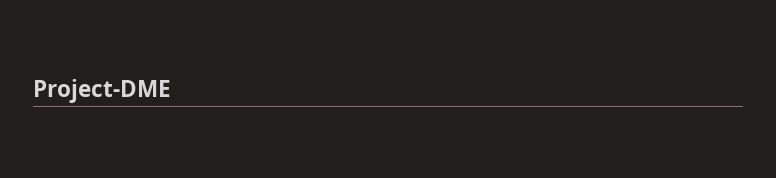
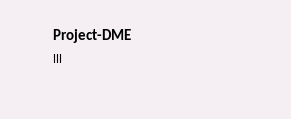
(171, 91) none -> [53,54,62,63] // lll

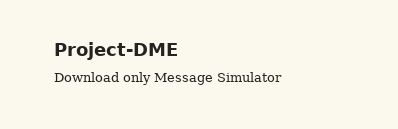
[53,54,62,63] lll -> [54,72,282,85] Download only Message Simulator

